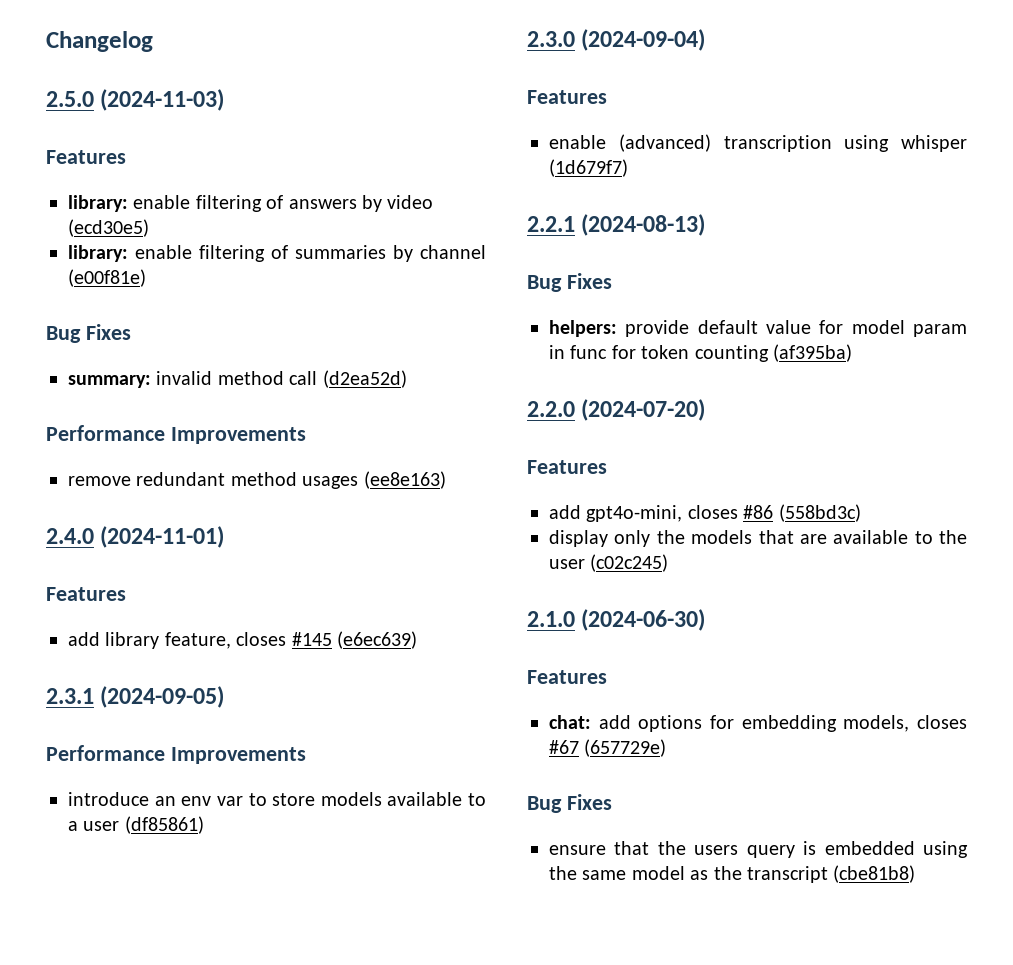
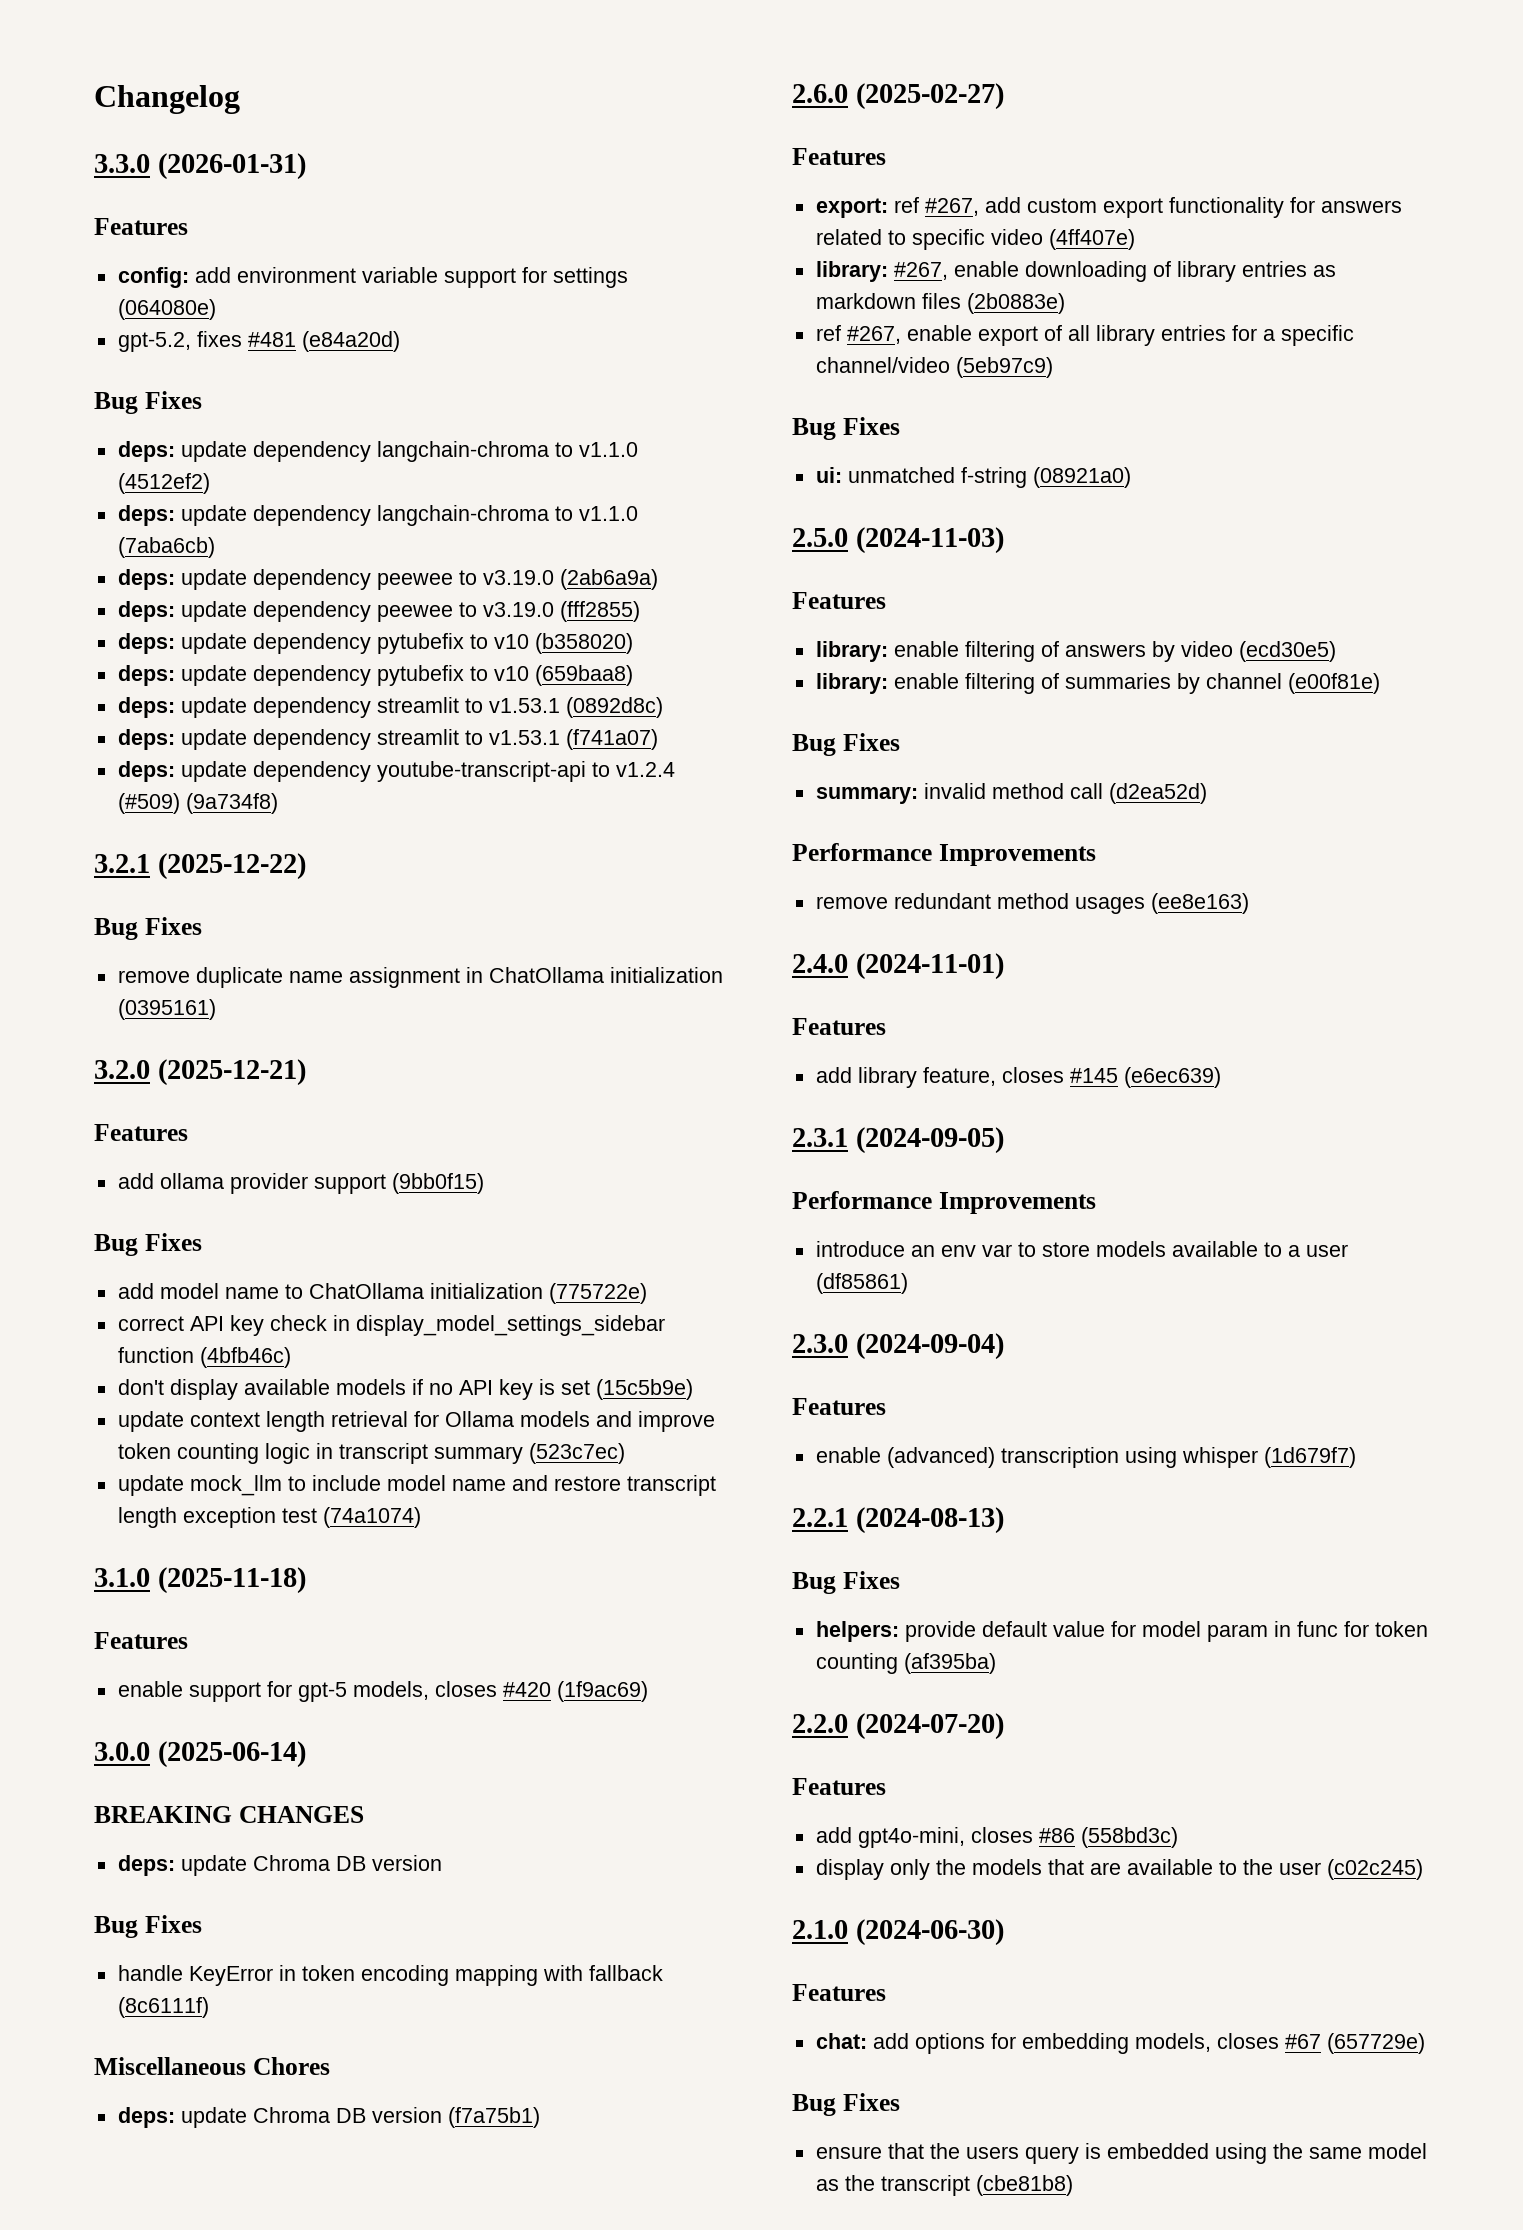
(153, 41) none -> [94,153,306,180] [94,218,188,235] [117,267,628,288] [117,299,216,320] [117,331,400,352] [94,391,202,414] [117,441,638,462] [117,473,210,494] [117,505,638,526] [117,537,215,558] [117,569,658,590] [117,601,640,622] [117,633,633,654] [117,665,633,686] [117,697,663,718] [117,729,658,750] [117,761,675,782] [117,793,278,814] [94,853,306,880] [94,917,202,940] [117,967,723,988] [117,999,216,1020] [94,1059,306,1086] [94,1124,188,1141] [117,1173,484,1194] [94,1233,202,1256] [117,1283,647,1304] [117,1315,665,1336] [117,1347,291,1368] [117,1379,693,1400] [117,1411,715,1432] [117,1443,625,1464] [117,1475,716,1496] [117,1507,421,1528] [94,1567,306,1594] [94,1632,188,1649] [117,1681,648,1702] [94,1741,306,1768] [94,1806,364,1823] [117,1855,442,1876] [94,1915,202,1938] [117,1965,663,1986] [117,1997,209,2018] [94,2057,330,2075] [117,2107,540,2128] [792,83,1004,110] [792,148,886,165] [815,197,1402,218] [815,229,1135,250] [815,261,1336,282] [815,293,1065,314] [815,325,1354,346] [815,357,1053,378] [792,417,900,440] [815,467,1131,488] // 3.3.0 (2026-01-31) // Features // config: add environment variable support for settings (064080e) // gpt-5.2, fixes #481 (e84a20d) // Bug Fixes // deps: update dependency langchain-chroma to v1.1.0 (4512ef2) // deps: update dependency langchain-chroma to v1.1.0 (7aba6cb) // deps: update dependency peewee to v3.19.0 (2ab6a9a) // deps: update dependency peewee to v3.19.0 (fff2855) // deps: update dependency pytubefix to v10 (b358020) // deps: update dependency pytubefix to v10 (659baa8) // deps: update dependency streamlit to v1.53.1 (0892d8c) // deps: update dependency streamlit to v1.53.1 (f741a07) // deps: update dependency youtube-transcript-api to v1.2.4 (#509) (9a734f8) // 3.2.1 (2025-12-22) // Bug Fixes // remove duplicate name assignment in ChatOllama initialization (0395161) // 3.2.0 (2025-12-21) // Features // add ollama provider support (9bb0f15) // Bug Fixes // add model name to ChatOllama initialization (775722e) // correct API key check in display_model_settings_sidebar function (4bfb46c) // don't display available models if no API key is set (15c5b9e) // update context length retrieval for Ollama models and improve token counting logic in transcript summary (523c7ec) // update mock_llm to include model name and restore transcript length exception test (74a1074) // 3.1.0 (2025-11-18) // Features // enable support for gpt-5 models, closes #420 (1f9ac69) // 3.0.0 (2025-06-14) // BREAKING CHANGES // deps: update Chroma DB version // Bug Fixes // handle KeyError in token encoding mapping with fallback (8c6111f) // Miscellaneous Chores // deps: update Chroma DB version (f7a75b1) // 2.6.0 (2025-02-27) // Features // export: ref #267, add custom export functionality for answers related to specific video (4ff407e) // library: #267, enable downloading of library entries as markdown files (2b0883e) // ref #267, enable export of all library entries for a specific channel/video (5eb97c9) // Bug Fixes // ui: unmatched f-string (08921a0)

